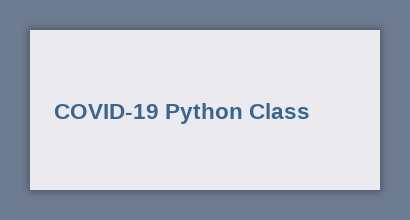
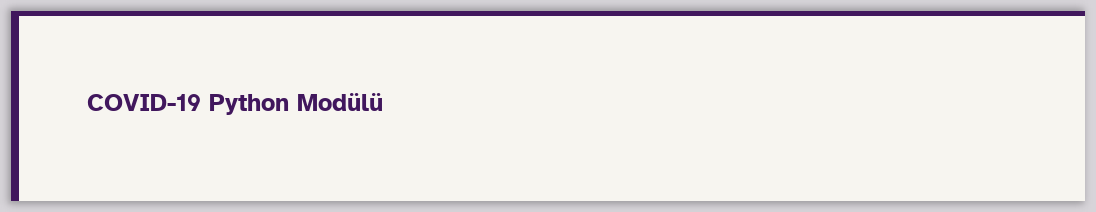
[249,103,311,119] Class -> [297,93,383,111] Modülü

